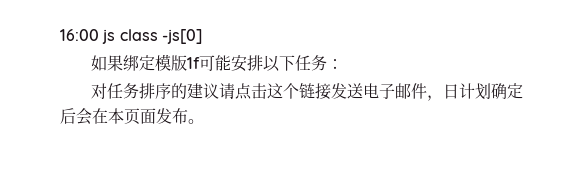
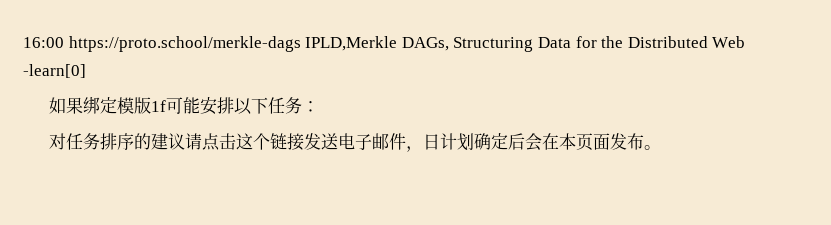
[102,29,202,44] js class -js[0] -> [68,36,746,52] [23,64,86,78] https://proto.school/merkle-dags IPLD,Merkle DAGs, Structuring Data for the Distributed Web -learn[0]

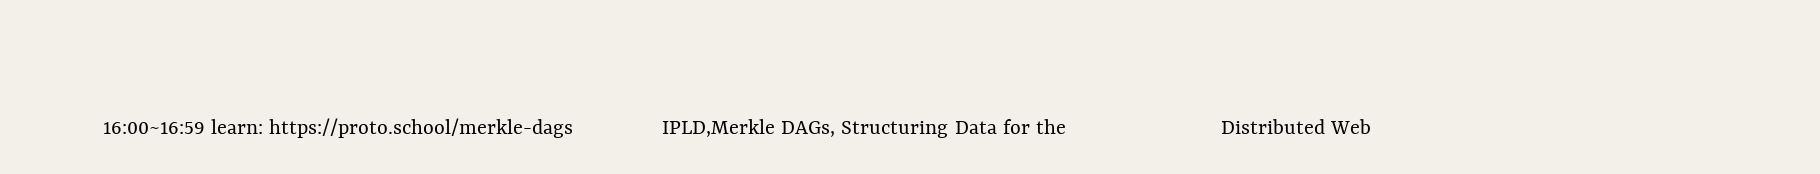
[23,37,64,48] 16:00 -> [103,119,264,134] 16:00~16:59 learn:
[23,64,86,78] [48,96,319,115] [48,133,661,152] -learn[0] // 如果绑定模版1f可能安排以下任务： // 对任务排序的建议请点击这个链接发送电子邮件，日计划确定后会在本页面发布。 -> (1372, 126) none

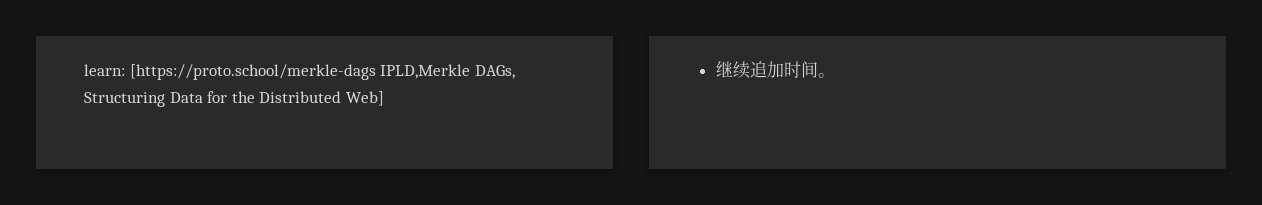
[103,118,574,138] 16:00~16:59 learn: https://proto.school/merkle-dags -> [84,64,376,80] learn: [https://proto.school/merkle-dags
[1330,119,1372,134] Web -> [345,91,384,106] [715,61,835,79] Web] // 继续追加时间。

